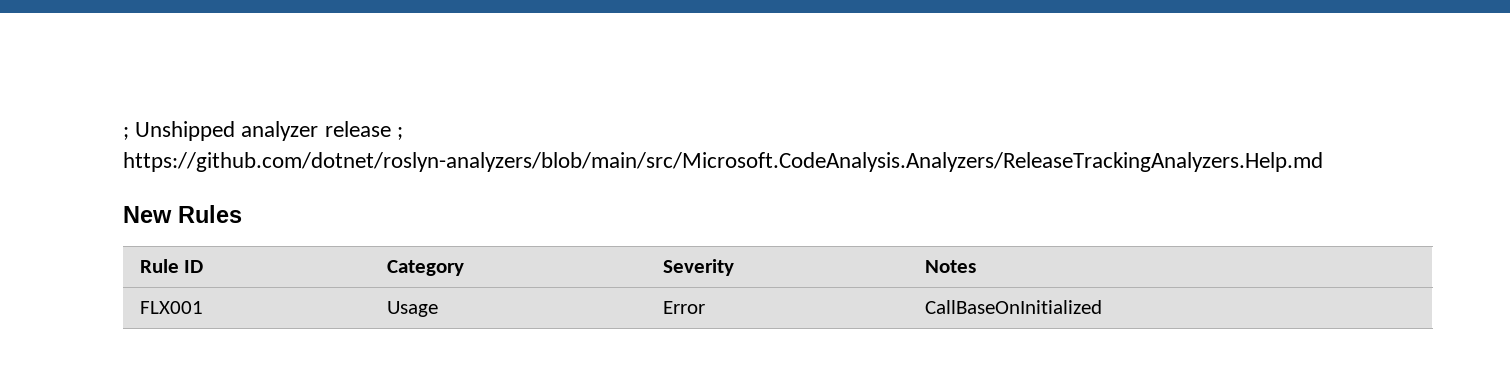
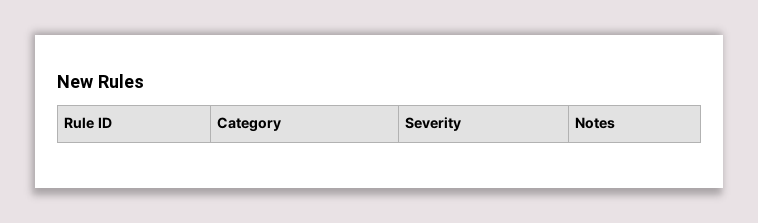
[123,121,403,141] [123,152,1323,172] ; Unshipped analyzer release ; https://github.com/dotnet/roslyn-analyzers/blob/main/src/Microsoft.CodeAnalysis.Analyzers/ReleaseTrackingAnalyzers.Help.md // -> (57, 81) none
[139,301,203,314] [386,301,438,317] [662,301,705,314] [924,300,1102,314] // FLX001 | Usage | Error | CallBaseOnInitialized -> (616, 123) none

